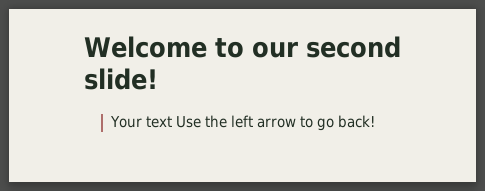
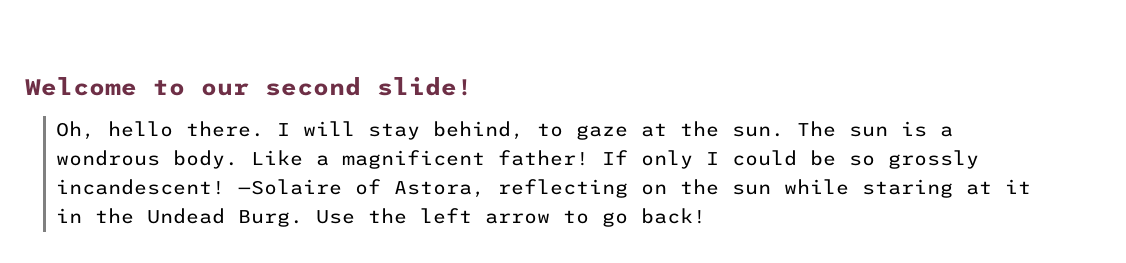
[109,116,172,128] Your text -> [56,121,954,140] [56,150,980,169] [56,179,1032,198] [56,208,304,227] Oh, hello there. I will stay behind, to gaze at the sun. The sun is a wondrous body. Like a magnificent father! If only I could be so grossly incandescent! —Solaire of Astora, reflecting on the sun while staring at it in the Undead Burg.

